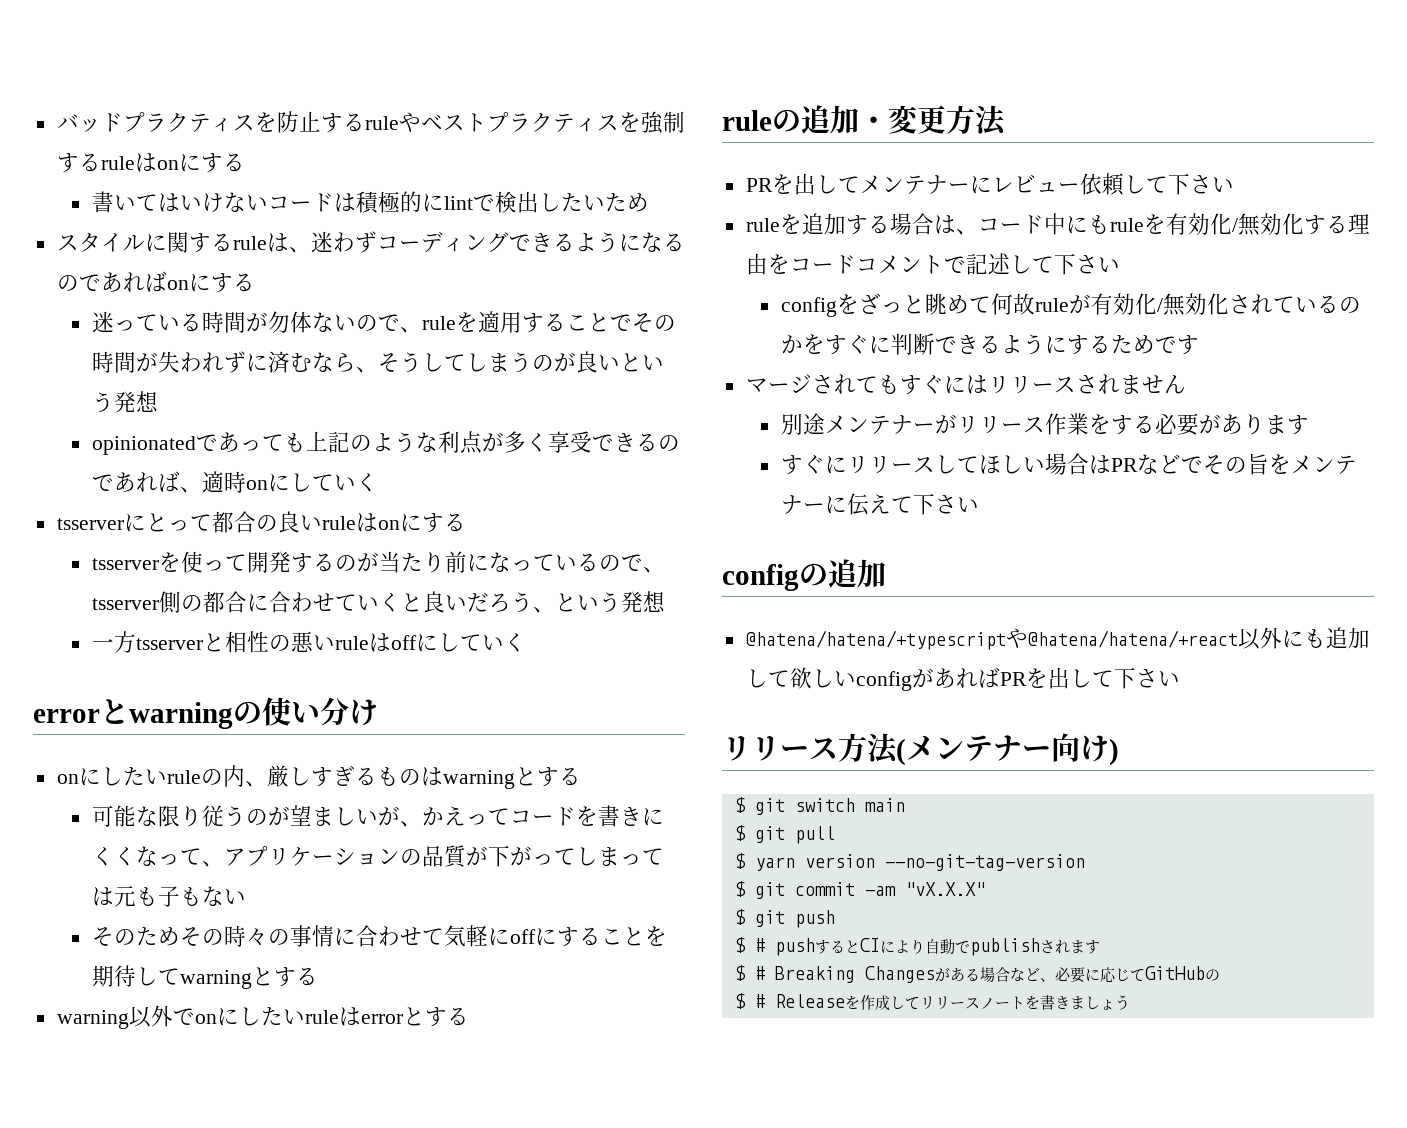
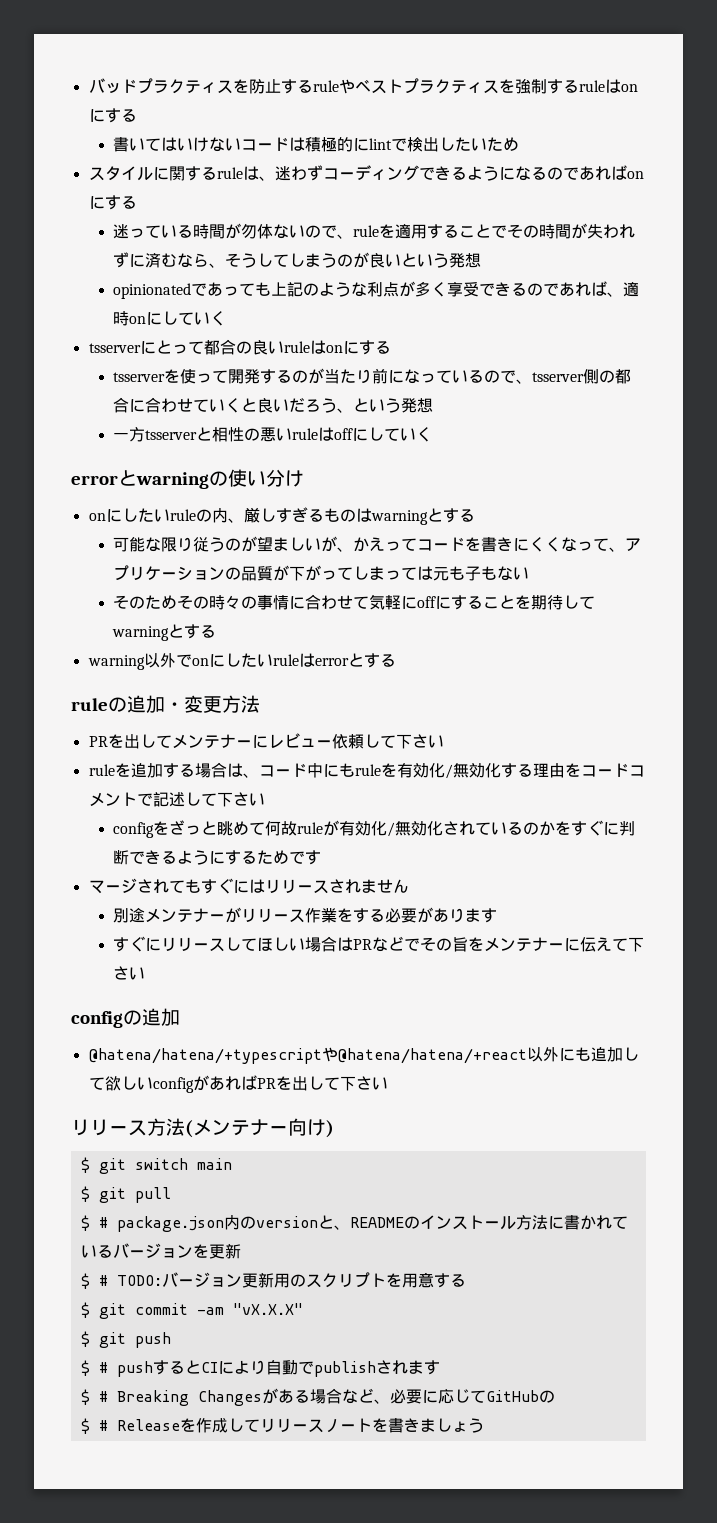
[754,854,1085,871] yarn version --no-git-tag-version -> [98,1215,628,1232] [80,1243,241,1259] [80,1272,466,1289] # package.json内のversionと、READMEのインストール方法に書かれているバージョンを更新 // $ # TODO:バージョン更新用のスクリプトを用意する

